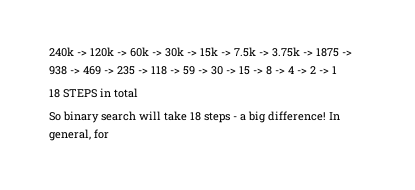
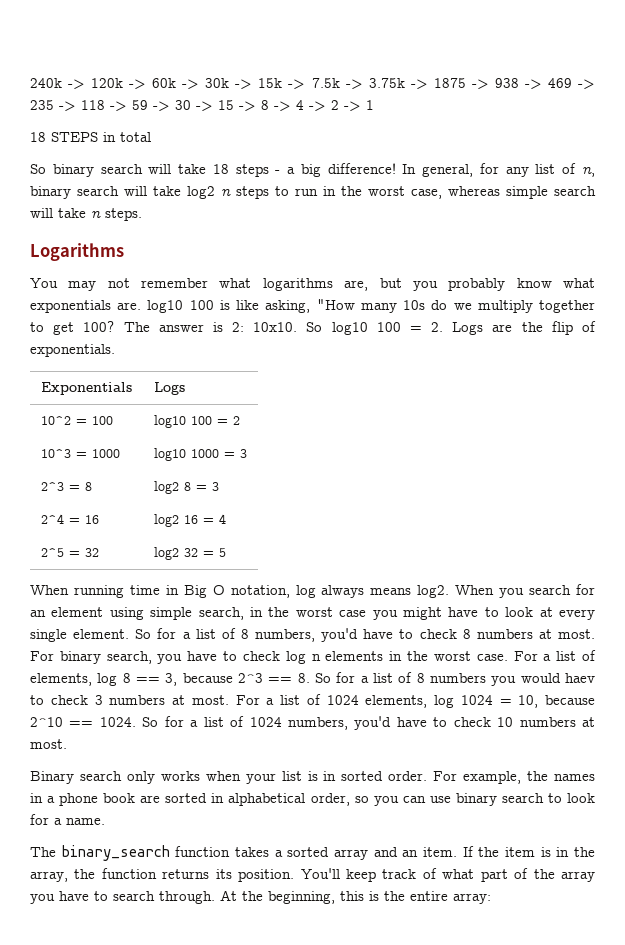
(109, 134) none -> [505,163,595,177] [30,186,596,199] [30,208,142,221] [30,243,124,261] [30,278,596,291] [30,299,595,313] [30,321,596,335] [30,344,115,357] [40,382,132,395] [153,382,185,395] [40,416,113,425] [153,415,240,428] [40,449,120,458] [153,448,247,461] [40,482,92,491] [153,481,219,494] [40,514,99,524] [153,514,226,527] [40,548,99,557] [153,547,226,560] [30,584,596,598] [30,607,595,620] [30,628,595,642] [30,650,596,664] [30,672,595,686] [30,694,595,708] [30,716,595,730] [30,739,67,749] [30,771,596,784] [30,793,595,806] [30,814,105,825] [30,845,595,861] [30,868,596,882] [30,890,491,904] any list of n, binary search will take log2 n steps to run in the worst case, whereas simple search will take n steps. // Logarithms // You may not remember what logarithms are, but you probably know what exponentials are. log10 100 is like asking, "How many 10s do we multiply together to get 100? The answer is 2: 10x10. So log10 100 = 2. Logs are the flip of exponentials. // Exponentials | Logs // 10^2 = 100 | log10 100 = 2 // 10^3 = 1000 | log10 1000 = 3 // 2^3 = 8 | log2 8 = 3 // 2^4 = 16 | log2 16 = 4 // 2^5 = 32 | log2 32 = 5 // When running time in Big O notation, log always means log2. When you search for an element using simple search, in the worst case you might have to look at every single element. So for a list of 8 numbers, you'd have to check 8 numbers at most. For binary search, you have to check log n elements in the worst case. For a list of elements, log 8 == 3, because 2^3 == 8. So for a list of 8 numbers you would haev to check 3 numbers at most. For a list of 1024 elements, log 1024 = 10, because 2^10 == 1024. So for a list of 1024 numbers, you'd have to check 10 numbers at most. // Binary search only works when your list is in sorted order. For example, the names in a phone book are sorted in alphabetical order, so you can use binary search to look for a name. // The binary_search function takes a sorted array and an item. If the item is in the array, the function returns its position. You'll keep track of what part of the array you have to search through. At the beginning, this is the entire array:

